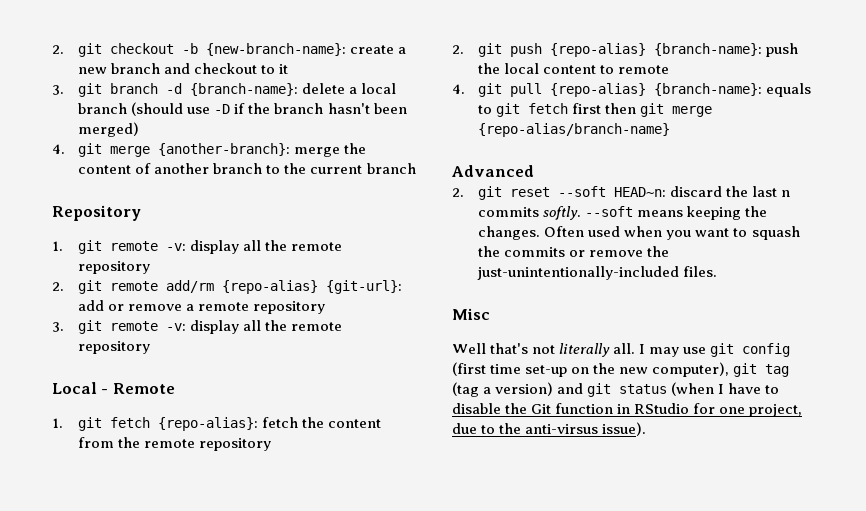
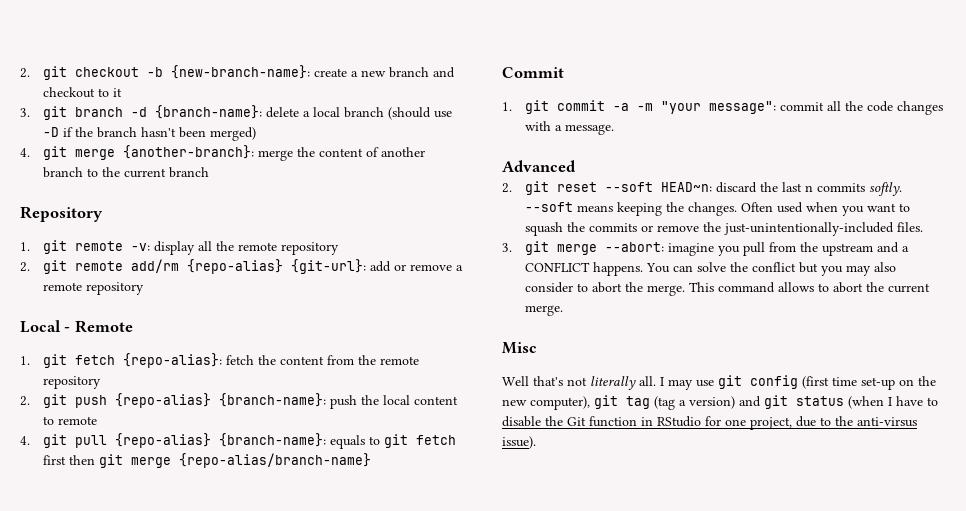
[52,320,343,334] [78,341,151,354] // 3. git remote -v: display all the remote repository -> (145, 288) none
(671, 130) none -> [502,67,564,78] [502,100,944,115] [525,121,615,135] // Commit // 1. git commit -a -m "your message": commit all the code changes with a message.
(718, 271) none -> [502,241,910,256] [525,262,897,276] [525,282,931,296] [525,305,564,316] // 3. git merge --abort: imagine you pull from the upstream and a CONFLICT happens. You can solve the conflict but you may also consider to abort the merge. This command allows to abort the current merge.

